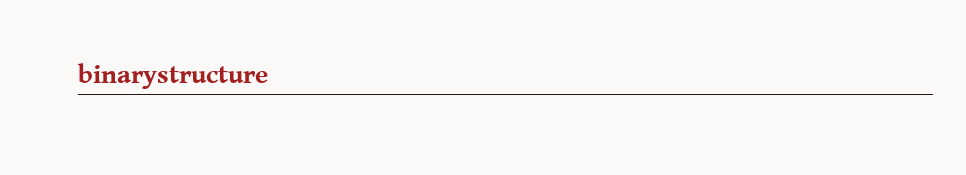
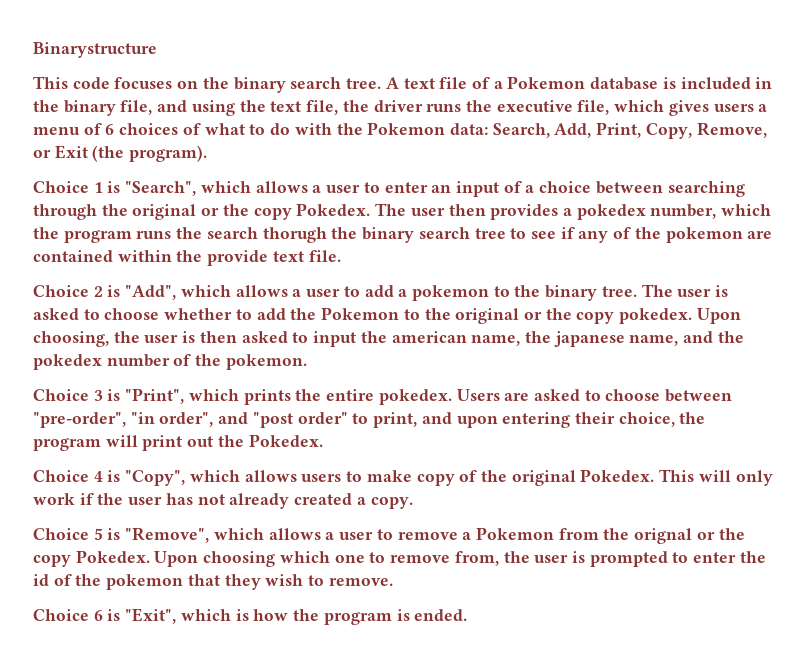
[78,63,268,89] binarystructure -> [33,42,157,58] [33,76,773,93] [33,100,768,116] [33,122,767,139] [33,145,208,162] [33,181,745,197] [33,203,772,220] [33,227,773,243] [33,250,341,266] [33,284,729,301] [33,307,741,324] [33,331,744,347] [33,354,307,370] [33,388,733,405] [33,412,706,428] [33,434,323,451] [33,469,773,486] [33,493,413,509] [33,527,745,544] [33,550,766,567] [33,574,393,590] [33,608,468,625] Binarystructure // This code focuses on the binary search tree. A text file of a Pokemon database is included in the binary file, and using the text file, the driver runs the executive file, which gives users a menu of 6 choices of what to do with the Pokemon data: Search, Add, Print, Copy, Remove, or Exit (the program). // Choice 1 is "Search", which allows a user to enter an input of a choice between searching through the original or the copy Pokedex. The user then provides a pokedex number, which the program runs the search thorugh the binary search tree to see if any of the pokemon are contained within the provide text file. // Choice 2 is "Add", which allows a user to add a pokemon to the binary tree. The user is asked to choose whether to add the Pokemon to the original or the copy pokedex. Upon choosing, the user is then asked to input the american name, the japanese name, and the pokedex number of the pokemon. // Choice 3 is "Print", which prints the entire pokedex. Users are asked to choose between "pre-order", "in order", and "post order" to print, and upon entering their choice, the program will print out the Pokedex. // Choice 4 is "Copy", which allows users to make copy of the original Pokedex. This will only work if the user has not already created a copy. // Choice 5 is "Remove", which allows a user to remove a Pokemon from the orignal or the copy Pokedex. Upon choosing which one to remove from, the user is prompted to enter the id of the pokemon that they wish to remove. // Choice 6 is "Exit", which is how the program is ended.

